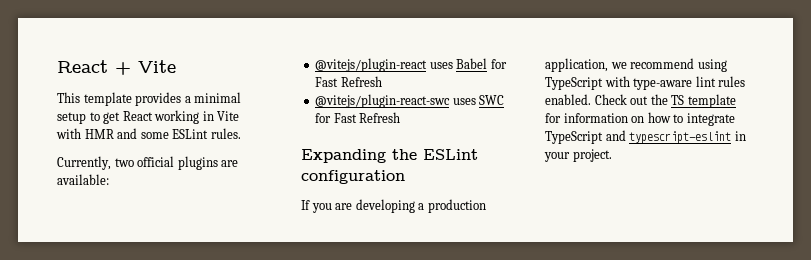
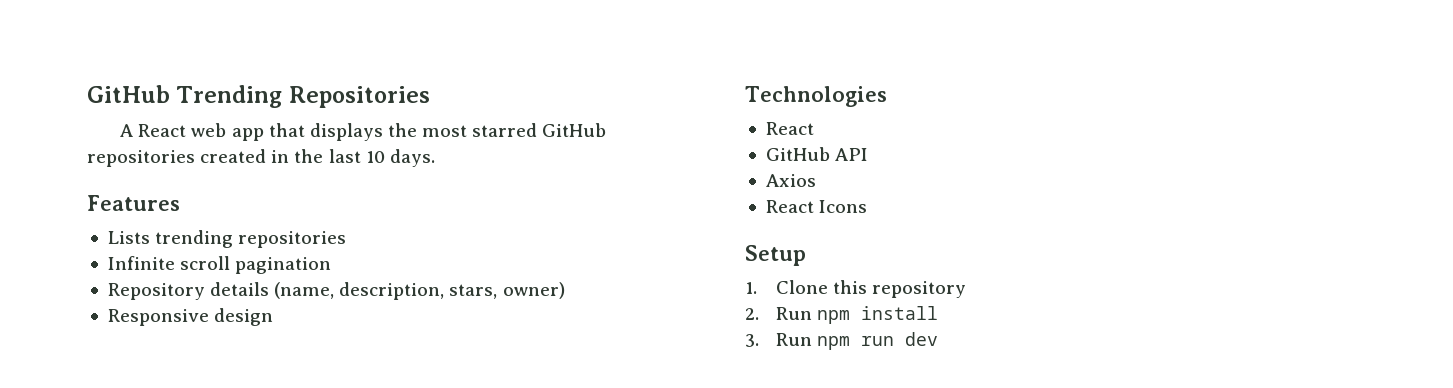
[57,60,176,75] [57,92,242,106] [57,110,240,124] [56,128,241,139] [57,156,239,170] [57,174,109,185] [315,58,507,72] [315,76,382,87] [315,94,505,108] [315,112,401,123] [301,149,478,163] [301,170,405,184] [301,199,486,213] [545,58,727,72] [545,76,746,90] [545,94,736,108] [545,112,735,126] [545,130,746,144] [544,149,612,162] React + Vite // This template provides a minimal setup to get React working in Vite with HMR and some ESLint rules. // Currently, two official plugins are available: // @vitejs/plugin-react uses Babel for Fast Refresh // @vitejs/plugin-react-swc uses SWC for Fast Refresh // Expanding the ESLint configuration // If you are developing a production application, we recommend using TypeScript with type-aware lint rules enabled. Check out the TS template for information on how to integrate TypeScript and typescript-eslint in your project. -> [87,85,430,108] [120,123,607,141] [87,149,435,167] [87,195,180,211] [107,230,347,248] [107,256,332,274] [107,282,565,300] [107,308,274,326] [745,86,887,107] [765,122,814,135] [765,147,869,161] [765,174,816,187] [765,200,868,213] [745,245,806,266] [745,280,967,298] [745,306,939,324] [745,332,939,350] GitHub Trending Repositories // A React web app that displays the most starred GitHub repositories created in the last 10 days. // Features // Lists trending repositories // Infinite scroll pagination // Repository details (name, description, stars, owner) // Responsive design // Technologies // React // GitHub API // Axios // React Icons // Setup // 1. Clone this repository // 2. Run npm install // 3. Run npm run dev

